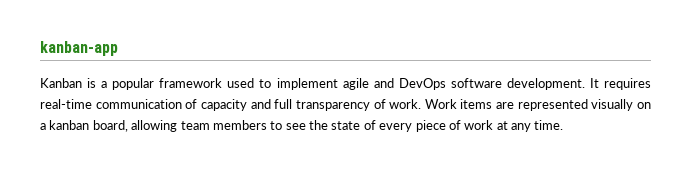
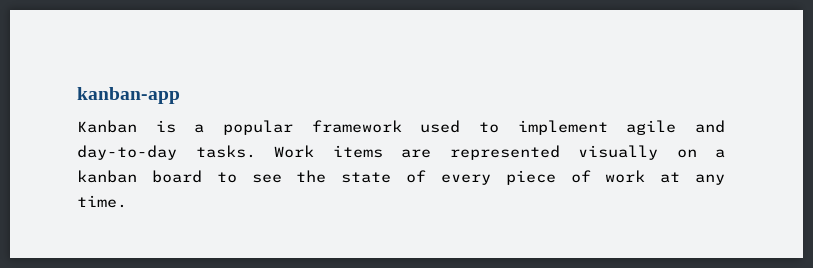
[398,78,651,90] [40,99,422,111] DevOps software development. It requires real-time communication of capacity and full transparency of work. -> [77,145,256,160] day-to-day tasks.
[92,120,267,132] board, allowing team members -> [151,170,202,183] board

